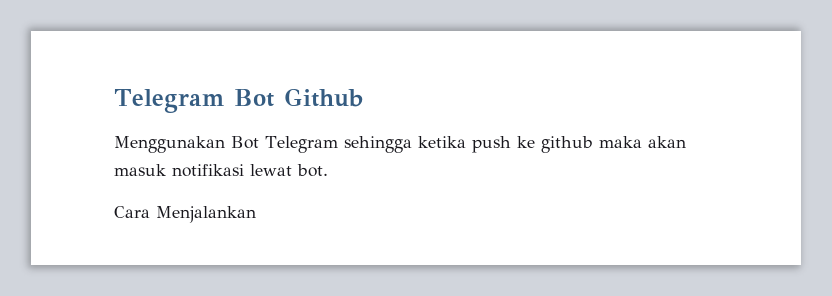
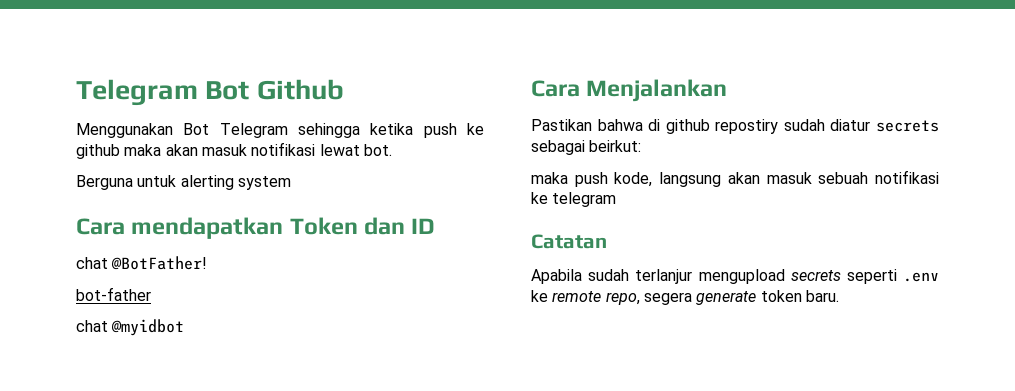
[114,206,256,223] Cara Menjalankan -> [76,175,291,190] [76,217,436,239] [76,256,208,270] [76,287,151,301] [76,319,185,336] [531,79,728,102] [531,119,939,134] [531,140,642,155] [531,170,939,187] [531,192,617,207] [531,234,607,249] [531,269,939,284] [531,290,839,305] Berguna untuk alerting system // Cara mendapatkan Token dan ID // chat @BotFather! // bot-father // chat @myidbot // Cara Menjalankan // Pastikan bahwa di github repostiry sudah diatur secrets sebagai beirkut: // maka push kode, langsung akan masuk sebuah notifikasi ke telegram // Catatan // Apabila sudah terlanjur mengupload secrets seperti .env ke remote repo, segera generate token baru.

